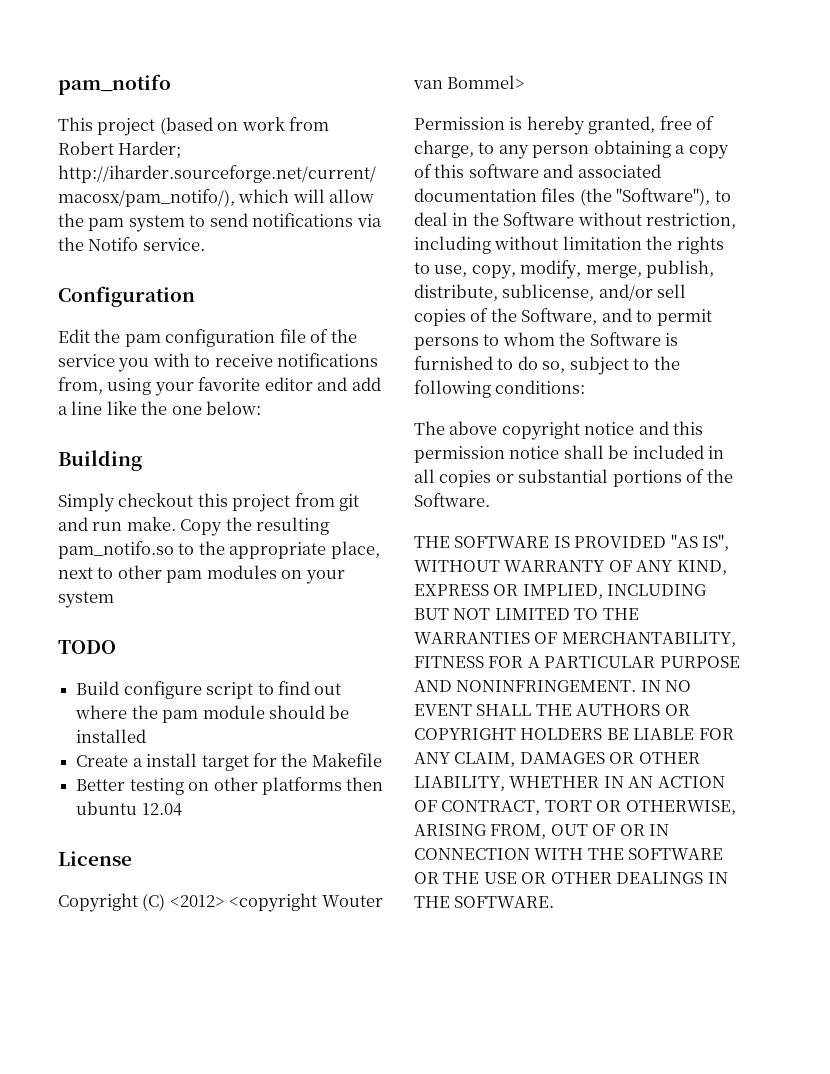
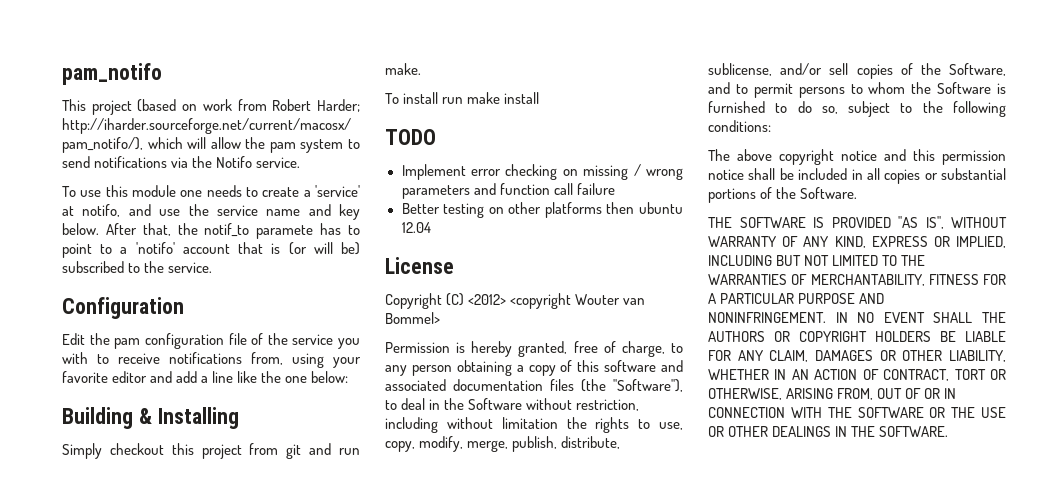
(205, 244) none -> [62,185,361,197] [62,204,360,220] [62,223,361,239] [62,242,361,258] [62,261,213,273] // To use this module one needs to create a 'service' at notifo, and use the service name and key below. After that, the notif_to paramete has to point to a 'notifo' account that is (or will be) subscribed to the service.
(142, 460) none -> [138,407,239,429] & Installing
[180,517,330,536] [58,541,380,559] [58,565,345,584] [58,591,114,608] [58,640,116,654] [76,681,342,699] [75,705,350,723] [76,729,147,743] [76,753,382,771] Copy the resulting pam_notifo.so to the appropriate place, next to other pam modules on your system // TODO // Build configure script to find out where the pam module should be installed // Create a install target for the Makefile -> [385,92,540,104] [385,129,436,145] [401,164,683,180] [401,183,615,199] // To install run make install // TODO // Implement error checking on missing / wrong parameters and function call failure

